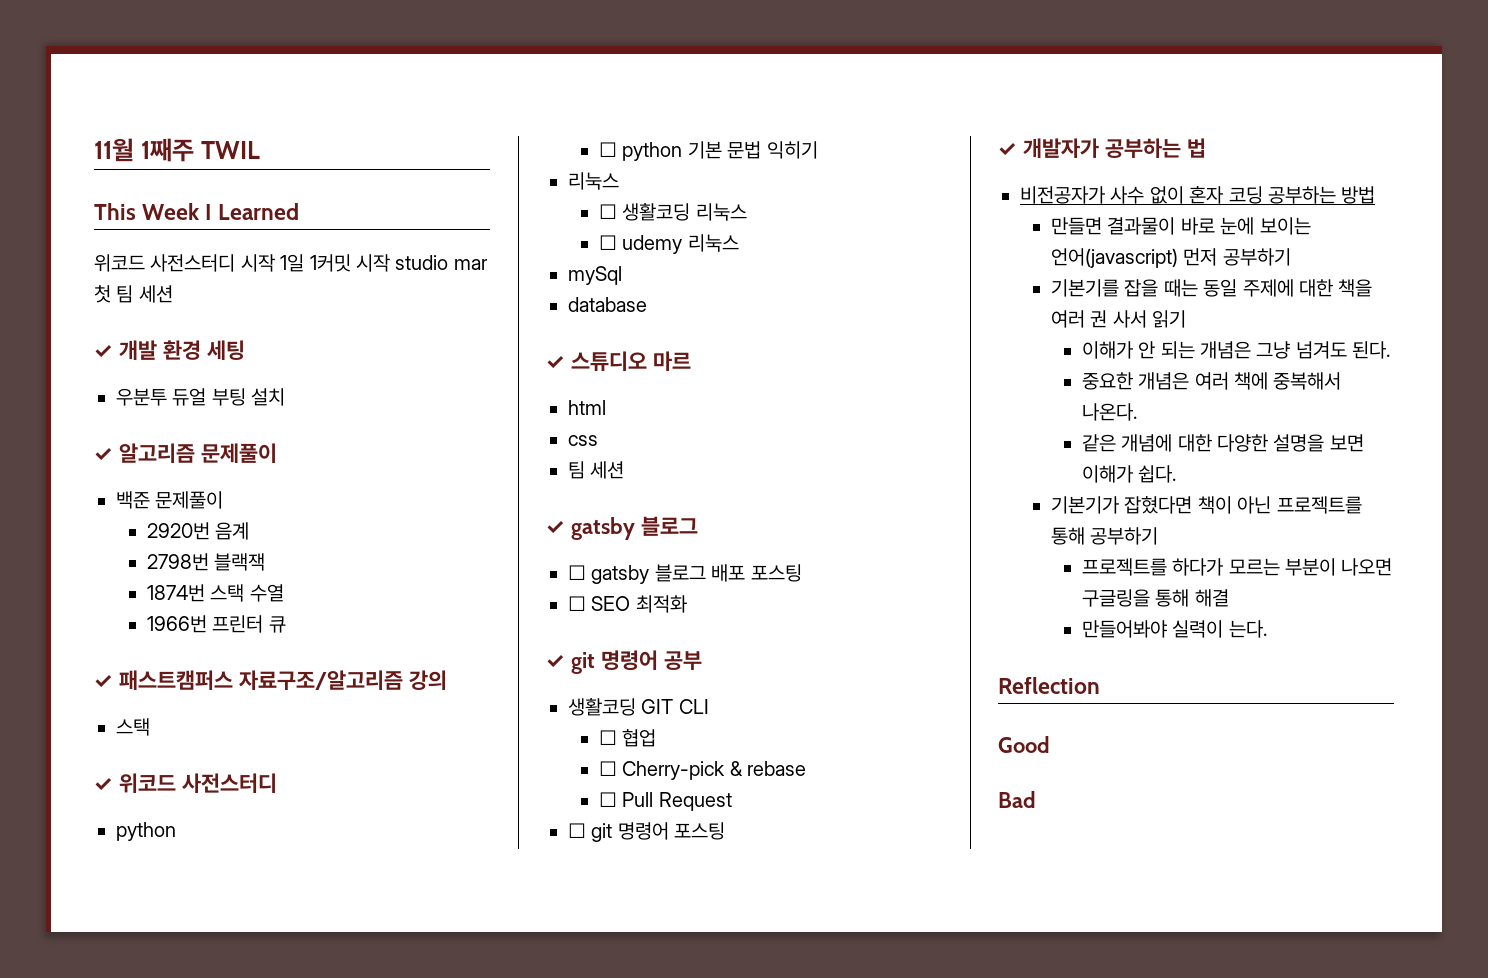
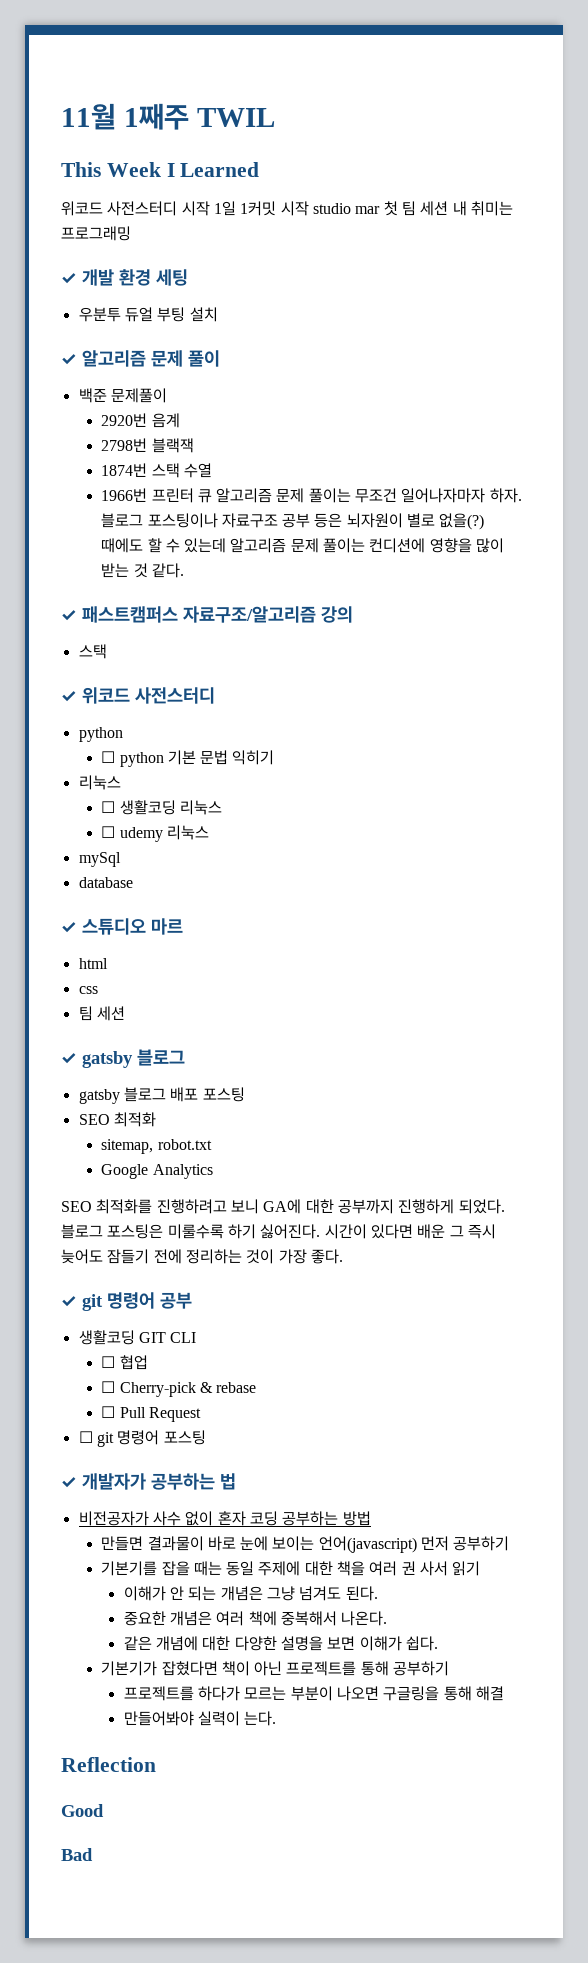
(173, 294) none -> [452,201,513,216] [61,226,131,241] 내 취미는 프로그래밍
[200,443,277,464] 문제풀이 -> [151,350,220,367] 문제 풀이
(286, 624) none -> [216,488,522,503] [101,513,485,530] [101,538,505,553] [101,563,184,578] 알고리즘 문제 풀이는 무조건 일어나자마자 하자. 블로그 포스팅이나 자료구조 공부 등은 뇌자원이 별로 없을(?) 때에도 할 수 있는데 알고리즘 문제 풀이는 컨디션에 영향을 많이 받는 것 같다.
[568,565,586,580] ☐ -> (185, 1057) none
[568,596,586,611] ☐ -> (245, 1094) none
(687, 604) none -> [101,1139,212,1154] [101,1164,213,1179] [61,1199,505,1214] [61,1224,496,1239] [61,1249,343,1264] // sitemap, robot.txt // Google Analytics // SEO 최적화를 진행하려고 보니 GA에 대한 공부까지 진행하게 되었다. 블로그 포스팅은 미룰수록 하기 싫어진다. 시간이 있다면 배운 그 즉시 늦어도 잠들기 전에 정리하는 것이 가장 좋다.

